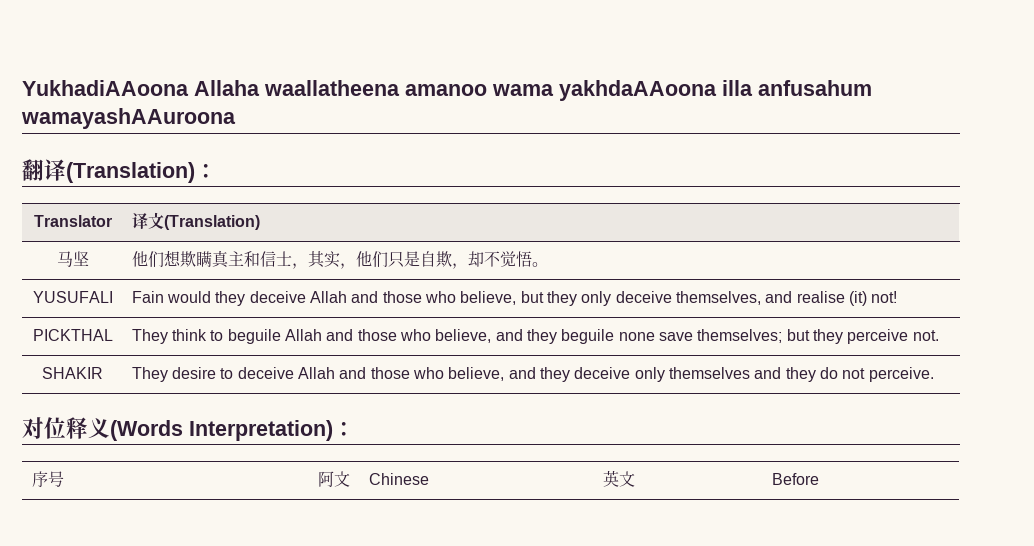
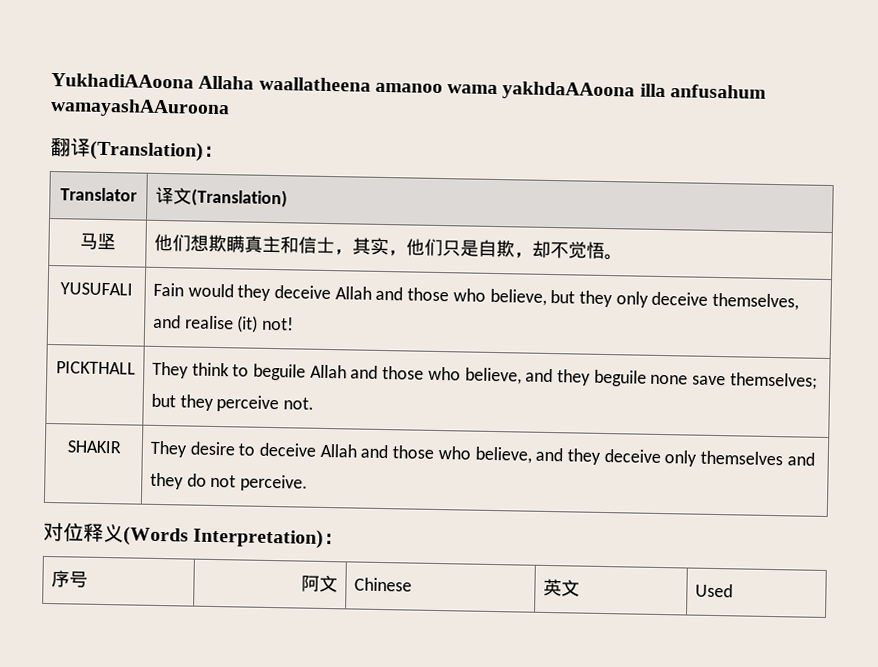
[32,329,113,341] PICKTHAL -> [55,361,136,375] PICKTHALL
[771,473,819,485] Before -> [694,583,733,598] Used

